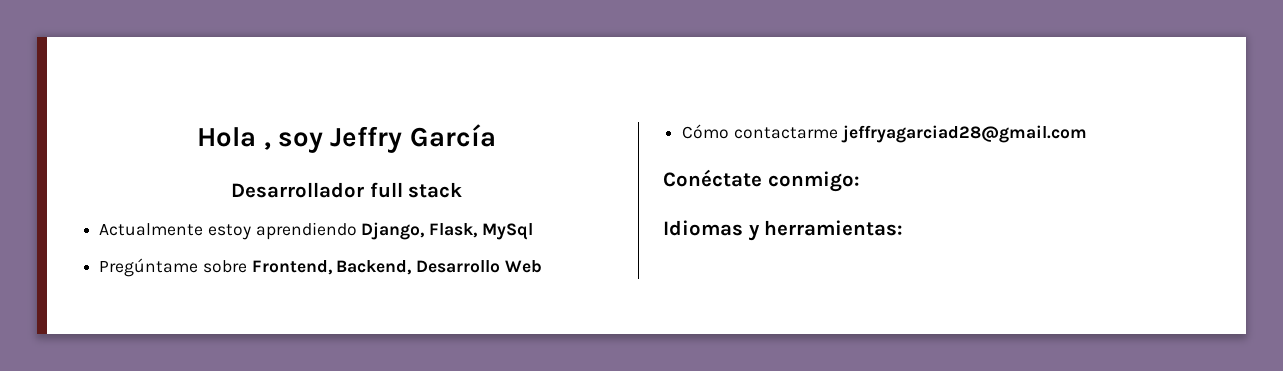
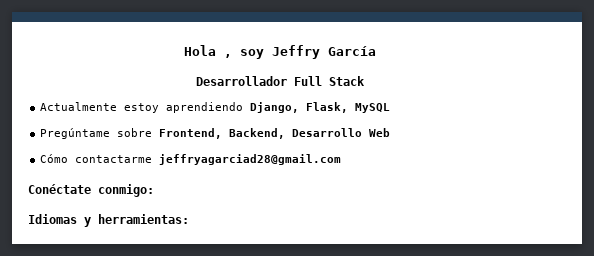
[369,182,463,198] full stack -> [293,76,365,86] Full Stack
[481,223,533,240] MySql -> [355,103,391,113] MySQL

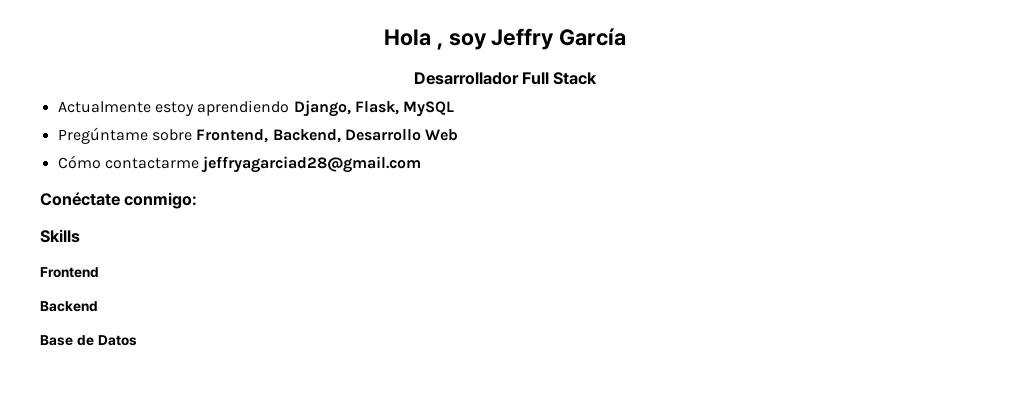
[28,214,189,227] Idiomas y herramientas: -> [40,229,80,243] [40,267,99,278] [40,301,98,312] [40,335,137,346] Skills // Frontend // Backend // Base de Datos

